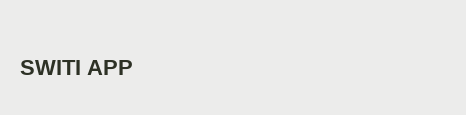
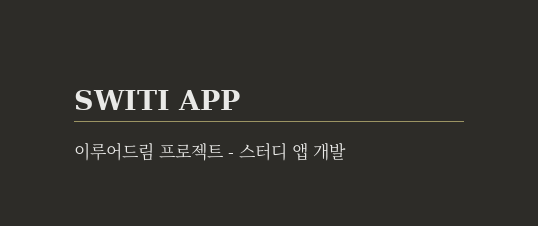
(133, 67) none -> [74,142,346,161] // 이루어드림 프로젝트 - 스터디 앱 개발

